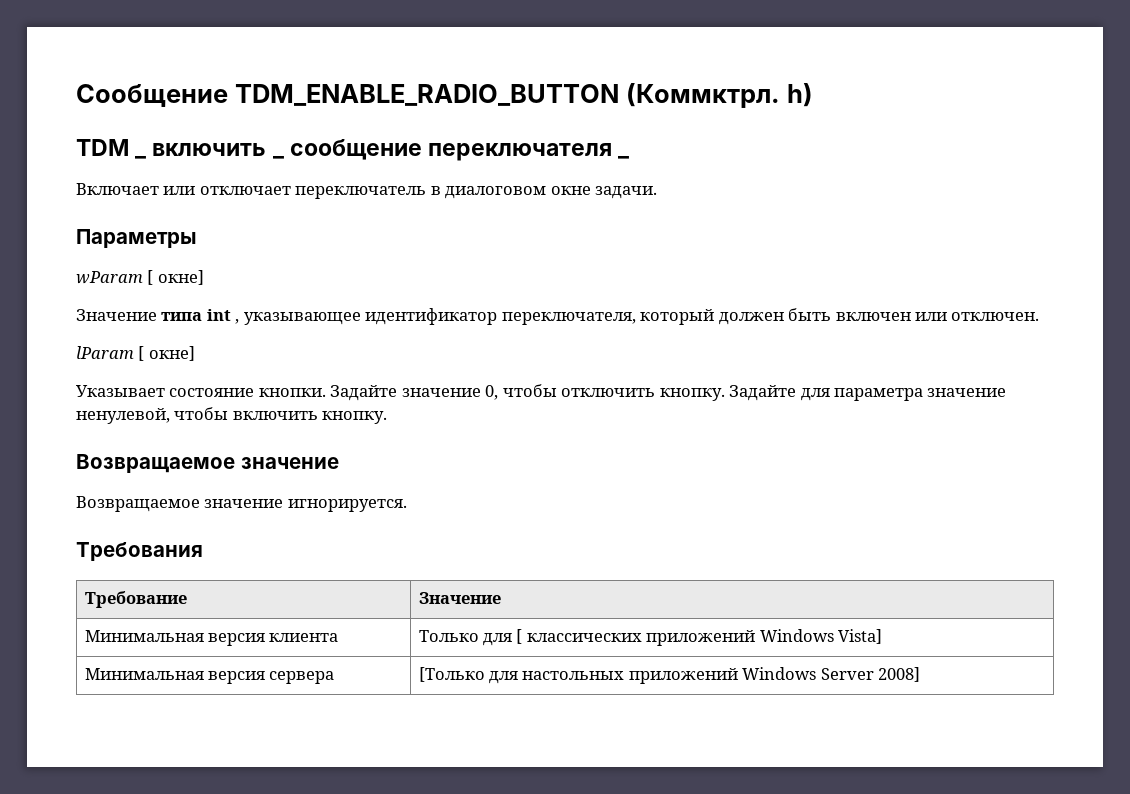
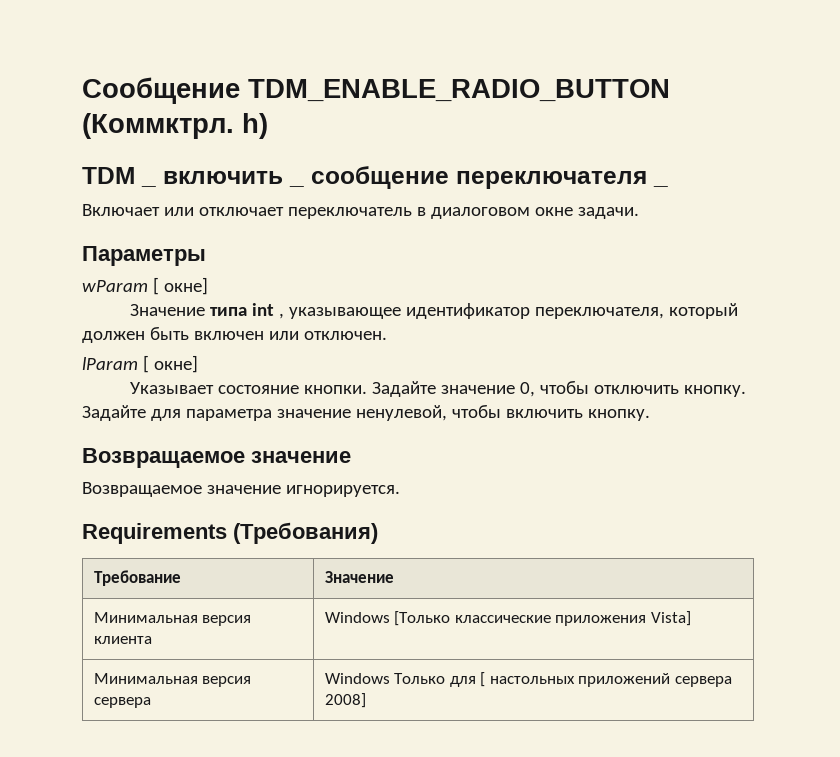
[76,542,203,561] Требования -> [82,522,378,544] Requirements (Требования)
[418,629,883,646] [84,668,335,684] [418,667,874,684] Только для [ классических приложений Windows Vista] // Минимальная версия сервера | [Только для настольных приложений Windows Server -> [325,611,691,626] [94,673,252,687] [94,697,152,708] [325,672,732,687] Windows [Только классические приложения Vista] // Минимальная версия сервера | Windows Только для [ настольных приложений сервера

